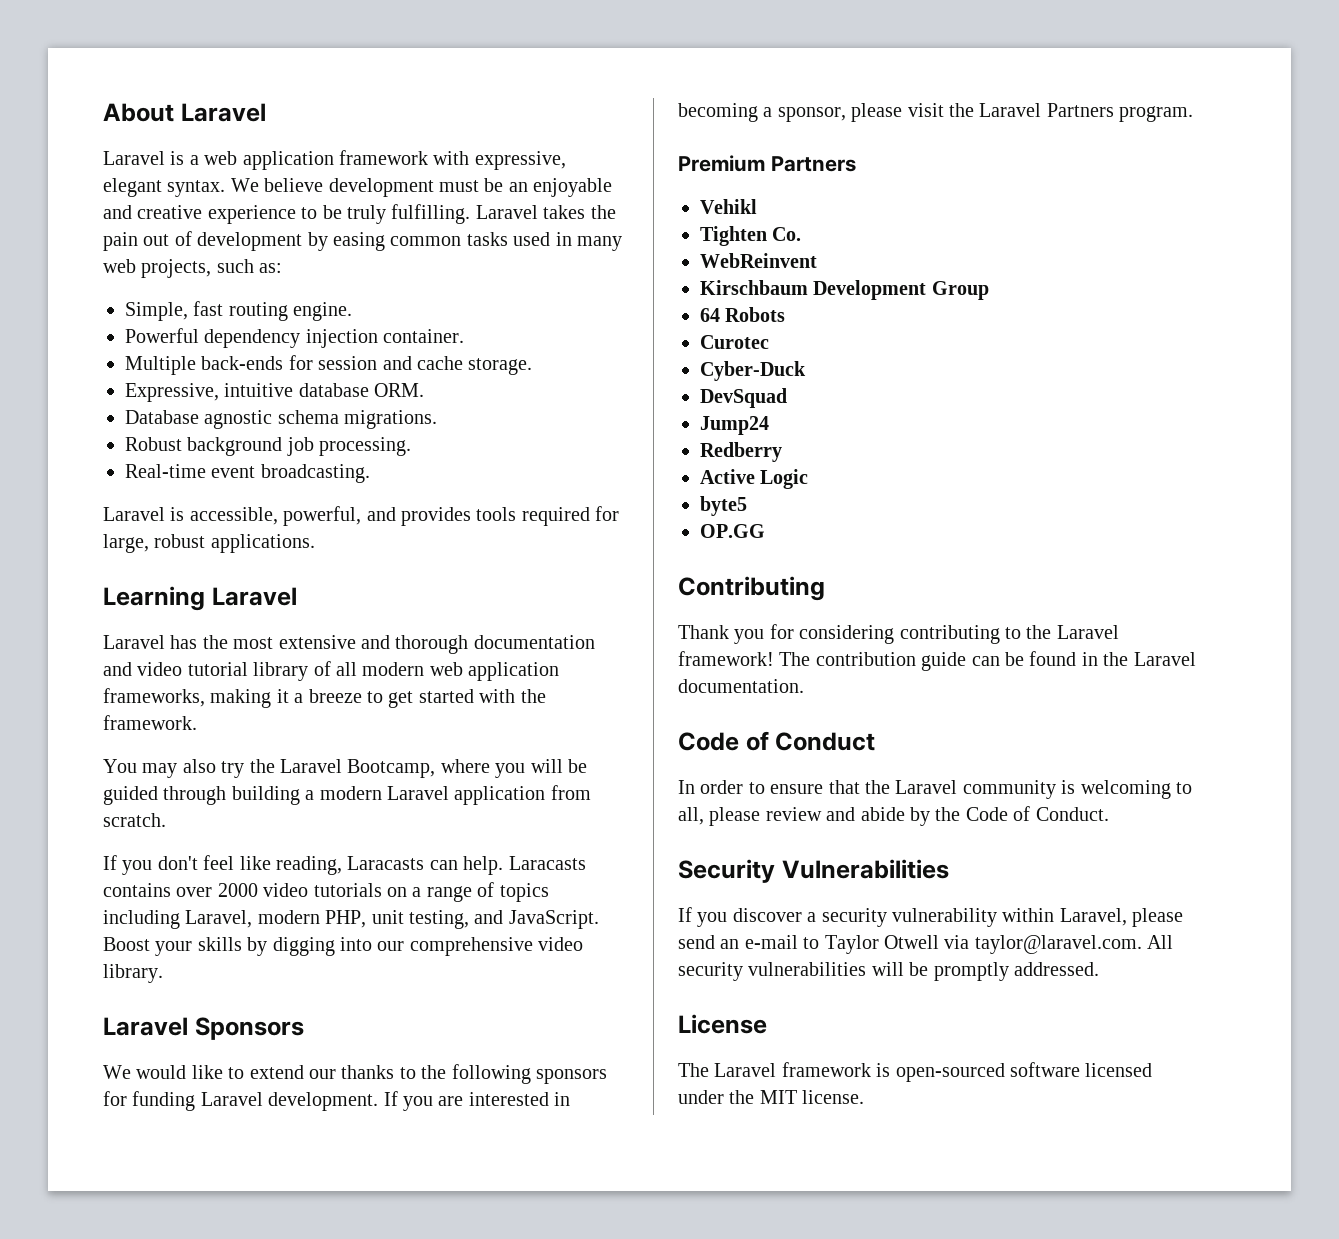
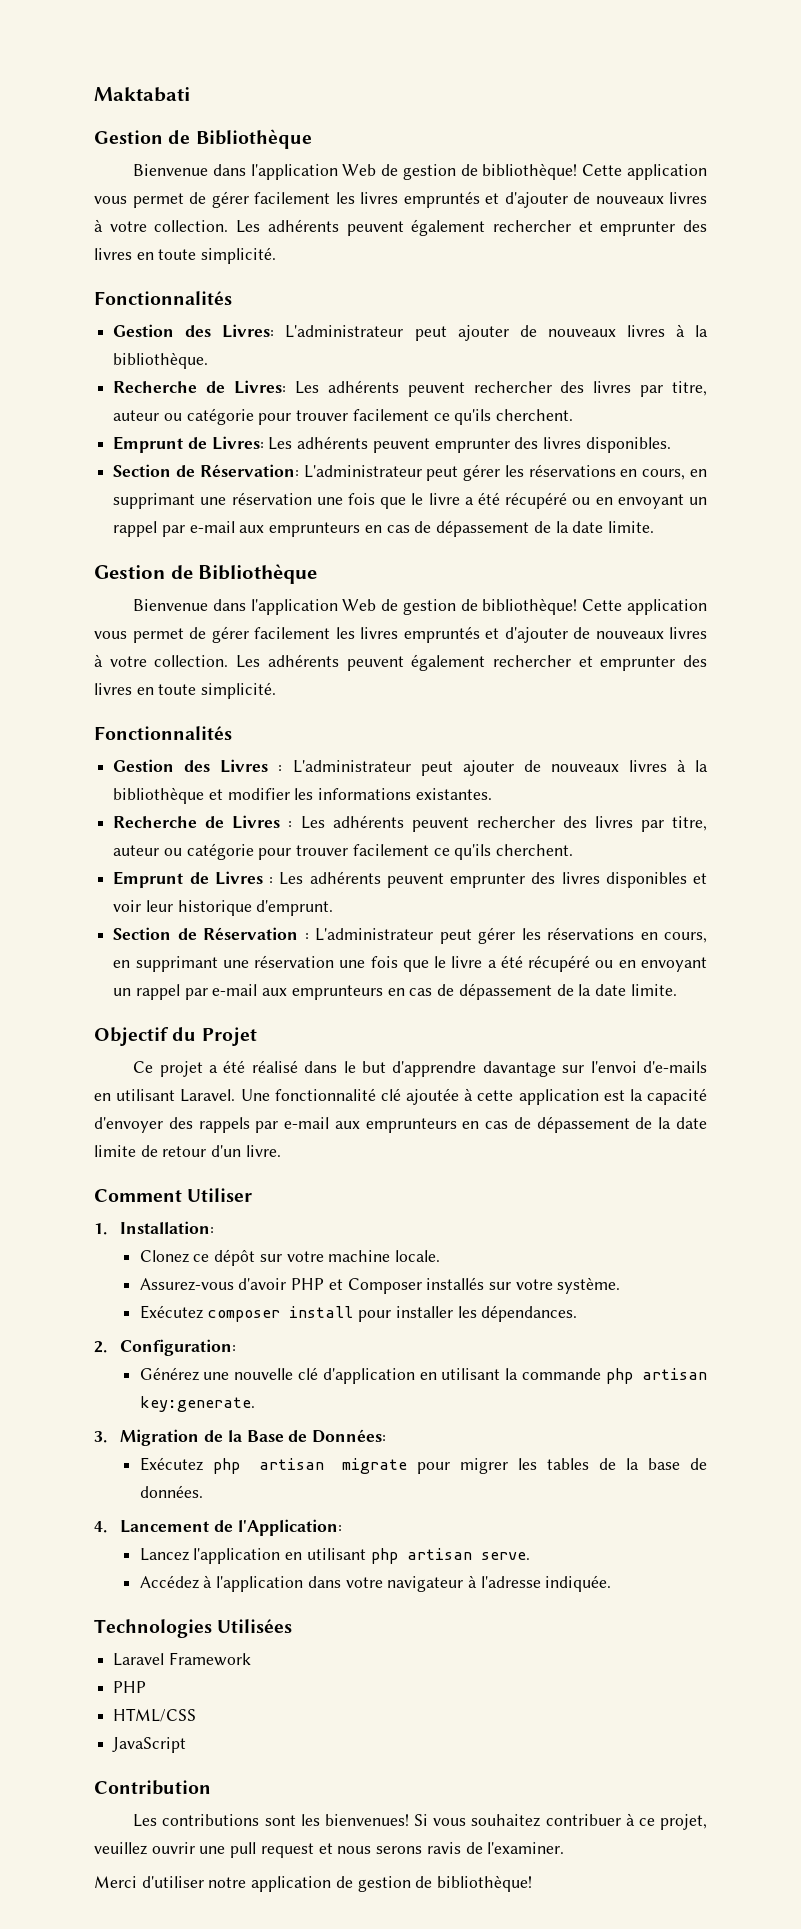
[103,103,266,122] [103,150,566,170] [103,178,613,197] [103,204,616,224] [103,231,622,251] [103,259,283,278] [125,301,353,321] [125,328,465,348] [125,355,533,375] [125,383,425,402] [125,410,438,429] [125,437,412,456] [125,464,370,483] [103,506,620,526] [103,534,315,553] [103,586,297,611] [103,635,595,654] [103,661,560,681] [103,688,546,708] [103,715,197,730] [103,759,587,778] [103,785,591,805] [103,813,166,827] [103,855,586,875] [103,882,549,902] [103,910,599,929] [103,937,584,956] [103,964,163,983] [103,1017,304,1040] [103,1064,607,1084] [103,1091,571,1111] [678,103,1194,122] [678,155,856,172] [700,199,757,214] [700,226,802,246] [700,253,817,268] [700,280,989,300] [700,307,786,322] [700,335,769,349] [700,361,806,381] [700,388,787,408] [700,416,769,435] [700,442,782,462] [700,469,809,489] [700,496,747,516] [700,524,765,538] [678,576,825,601] [678,624,1119,644] [678,651,1196,671] [678,679,804,693] [678,731,876,751] [678,780,1192,799] [678,806,1109,826] [678,859,949,883] [678,907,1184,927] [678,935,1174,954] [678,962,1099,981] [678,1014,767,1034] [678,1062,1153,1082] [678,1090,865,1104] About Laravel // Laravel is a web application framework with expressive, elegant syntax. We believe development must be an enjoyable and creative experience to be truly fulfilling. Laravel takes the pain out of development by easing common tasks used in many web projects, such as: // Simple, fast routing engine. // Powerful dependency injection container. // Multiple back-ends for session and cache storage. // Expressive, intuitive database ORM. // Database agnostic schema migrations. // Robust background job processing. // Real-time event broadcasting. // Laravel is accessible, powerful, and provides tools required for large, robust applications. // Learning Laravel // Laravel has the most extensive and thorough documentation and video tutorial library of all modern web application frameworks, making it a breeze to get started with the framework. // You may also try the Laravel Bootcamp, where you will be guided through building a modern Laravel application from scratch. // If you don't feel like reading, Laracasts can help. Laracasts contains over 2000 video tutorials on a range of topics including Laravel, modern PHP, unit testing, and JavaScript. Boost your skills by digging into our comprehensive video library. // Laravel Sponsors // We would like to extend our thanks to the following sponsors for funding Laravel development. If you are interested in becoming a sponsor, please visit the Laravel Partners program. // Premium Partners // Vehikl // Tighten Co. // WebReinvent // Kirschbaum Development Group // 64 Robots // Curotec // Cyber-Duck // DevSquad // Jump24 // Redberry // Active Logic // byte5 // OP.GG // Contributing // Thank you for considering contributing to the Laravel framework! The contribution guide can be found in the Laravel documentation. // Code of Conduct // In order to ensure that the Laravel community is welcoming to all, please review and abide by the Code of Conduct. // Security Vulnerabilities // If you discover a security vulnerability within Laravel, please send an e-mail to Taylor Otwell via taylor@laravel.com. All security vulnerabilities will be promptly addressed. // License // The Laravel framework is open-sourced software licensed under the MIT license. -> [94,87,190,102] [94,129,312,149] [133,163,708,180] [94,191,707,208] [94,219,707,236] [94,247,277,264] [94,291,232,305] [113,324,709,341] [113,352,209,369] [113,380,707,397] [113,408,574,425] [113,436,671,453] [113,464,707,481] [113,492,707,509] [113,520,654,537] [94,564,318,584] [133,598,708,615] [94,626,707,643] [94,654,707,671] [94,682,277,699] [94,726,232,740] [113,759,709,776] [113,787,492,804] [113,815,707,832] [113,843,574,860] [113,871,707,888] [113,900,334,916] [113,927,708,944] [113,955,708,972] [113,983,677,1000] [94,1027,257,1046] [133,1060,707,1077] [94,1088,707,1105] [94,1116,707,1133] [94,1145,281,1157] [94,1188,253,1202] [94,1221,215,1235] [139,1249,440,1266] [139,1277,621,1294] [139,1305,578,1322] [94,1339,237,1356] [139,1367,707,1384] [139,1396,255,1412] [94,1429,387,1446] [139,1457,707,1474] [139,1485,203,1498] [94,1519,342,1536] [139,1548,530,1564] [139,1575,612,1592] [94,1619,293,1638] [113,1652,251,1666] [113,1681,147,1693] [113,1708,197,1722] [112,1737,187,1753] [94,1780,211,1795] [133,1813,707,1830] [94,1842,565,1858] [94,1875,533,1892] Maktabati // Gestion de Bibliothèque // Bienvenue dans l'application Web de gestion de bibliothèque! Cette application vous permet de gérer facilement les livres empruntés et d'ajouter de nouveaux livres à votre collection. Les adhérents peuvent également rechercher et emprunter des livres en toute simplicité. // Fonctionnalités // Gestion des Livres: L'administrateur peut ajouter de nouveaux livres à la bibliothèque. // Recherche de Livres: Les adhérents peuvent rechercher des livres par titre, auteur ou catégorie pour trouver facilement ce qu'ils cherchent. // Emprunt de Livres: Les adhérents peuvent emprunter des livres disponibles. // Section de Réservation: L'administrateur peut gérer les réservations en cours, en supprimant une réservation une fois que le livre a été récupéré ou en envoyant un rappel par e-mail aux emprunteurs en cas de dépassement de la date limite. // Gestion de Bibliothèque // Bienvenue dans l'application Web de gestion de bibliothèque! Cette application vous permet de gérer facilement les livres empruntés et d'ajouter de nouveaux livres à votre collection. Les adhérents peuvent également rechercher et emprunter des livres en toute simplicité. // Fonctionnalités // Gestion des Livres : L'administrateur peut ajouter de nouveaux livres à la bibliothèque et modifier les informations existantes. // Recherche de Livres : Les adhérents peuvent rechercher des livres par titre, auteur ou catégorie pour trouver facilement ce qu'ils cherchent. // Emprunt de Livres : Les adhérents peuvent emprunter des livres disponibles et voir leur historique d'emprunt. // Section de Réservation : L'administrateur peut gérer les réservations en cours, en supprimant une réservation une fois que le livre a été récupéré ou en envoyant un rappel par e-mail aux emprunteurs en cas de dépassement de la date limite. // Objectif du Projet // Ce projet a été réalisé dans le but d'apprendre davantage sur l'envoi d'e-mails en utilisant Laravel. Une fonctionnalité clé ajoutée à cette application est la capacité d'envoyer des rappels par e-mail aux emprunteurs en cas de dépassement de la date limite de retour d'un livre. // Comment Utiliser // 1. Installation: // Clonez ce dépôt sur votre machine locale. // Assurez-vous d'avoir PHP et Composer installés sur votre système. // Exécutez composer install pour installer les dépendances. // 2. Configuration: // Générez une nouvelle clé d'application en utilisant la commande php artisan key:generate. // 3. Migration de la Base de Données: // Exécutez php artisan migrate pour migrer les tables de la base de données. // 4. Lancement de l'Application: // Lancez l'application en utilisant php artisan serve. // Accédez à l'application dans votre navigateur à l'adresse indiquée. // Technologies Utilisées // Laravel Framework // PHP // HTML/CSS // JavaScript // Contribution // Les contributions sont les bienvenues! Si vous souhaitez contribuer à ce projet, veuillez ouvrir une pull request et nous serons ravis de l'examiner. // Merci d'utiliser notre application de gestion de bibliothèque!

